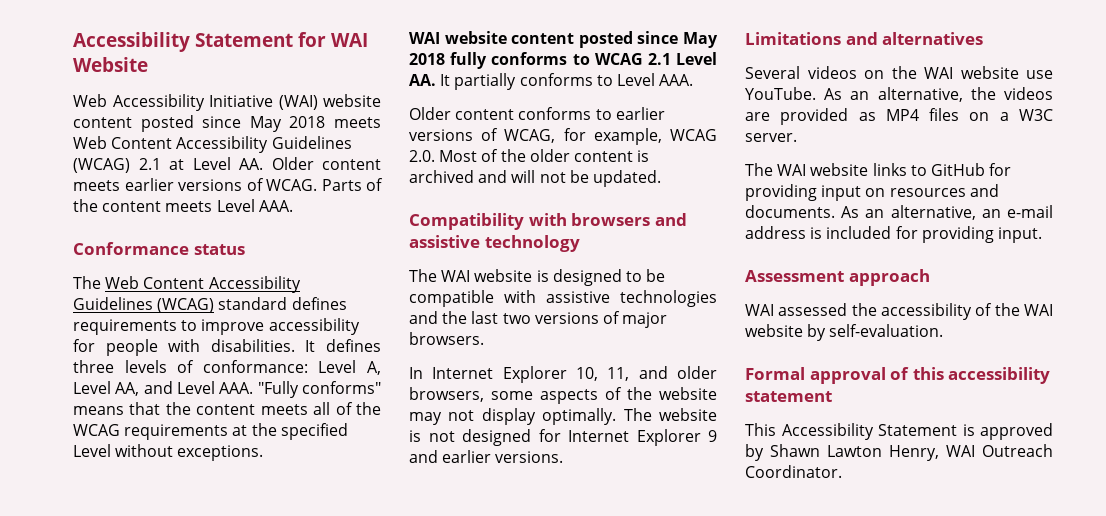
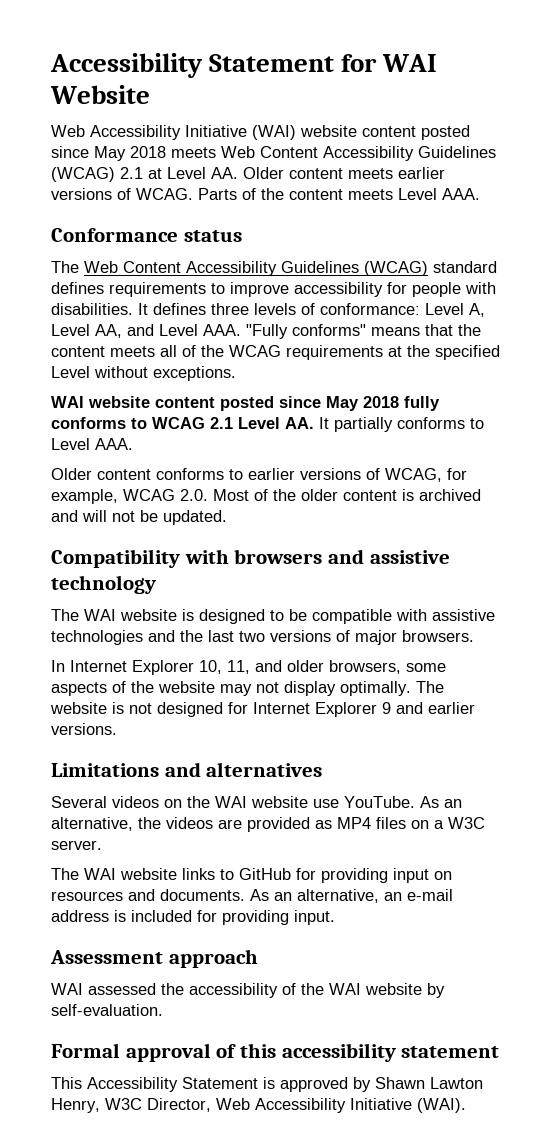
[946,444,1053,457] [745,465,842,478] WAI Outreach Coordinator. -> [105,1098,466,1113] W3C Director, Web Accessibility Initiative (WAI).

